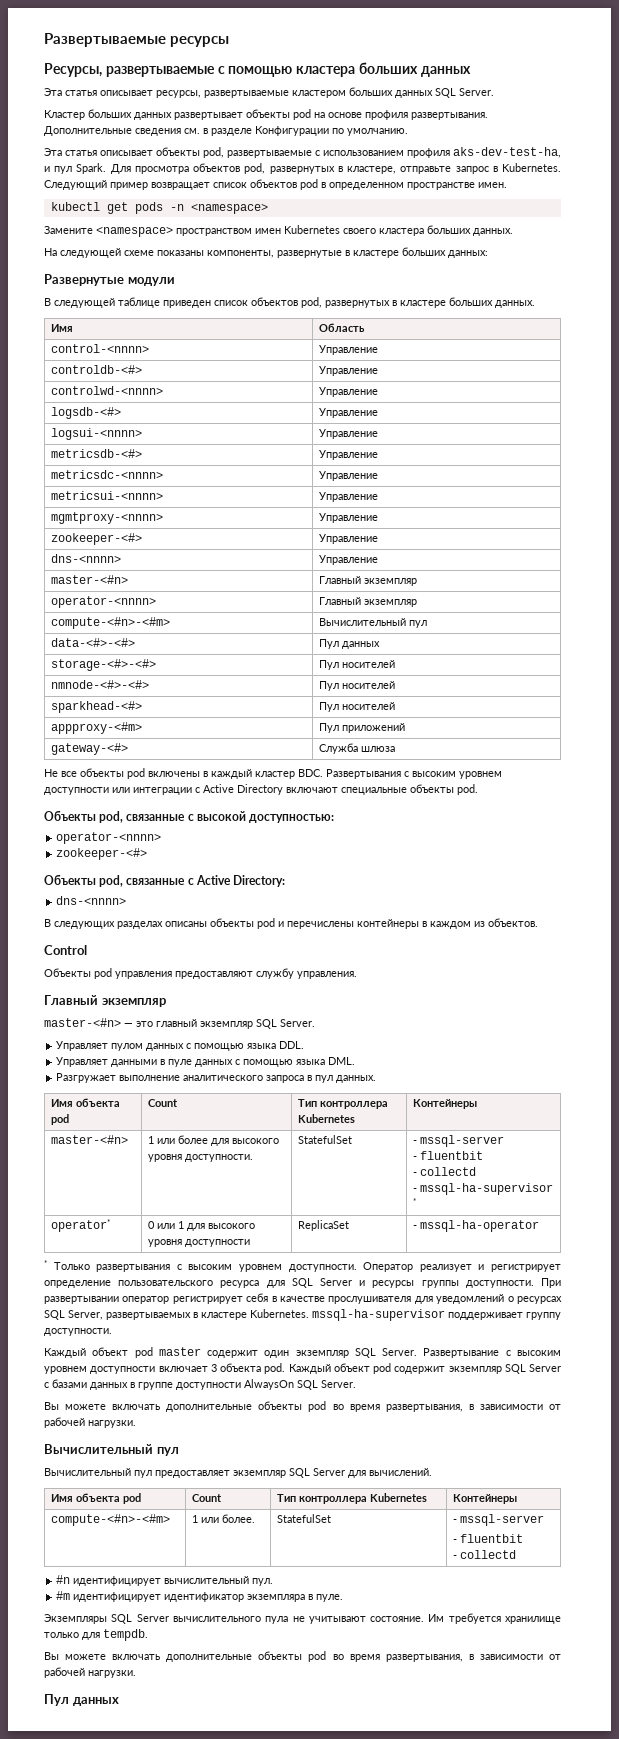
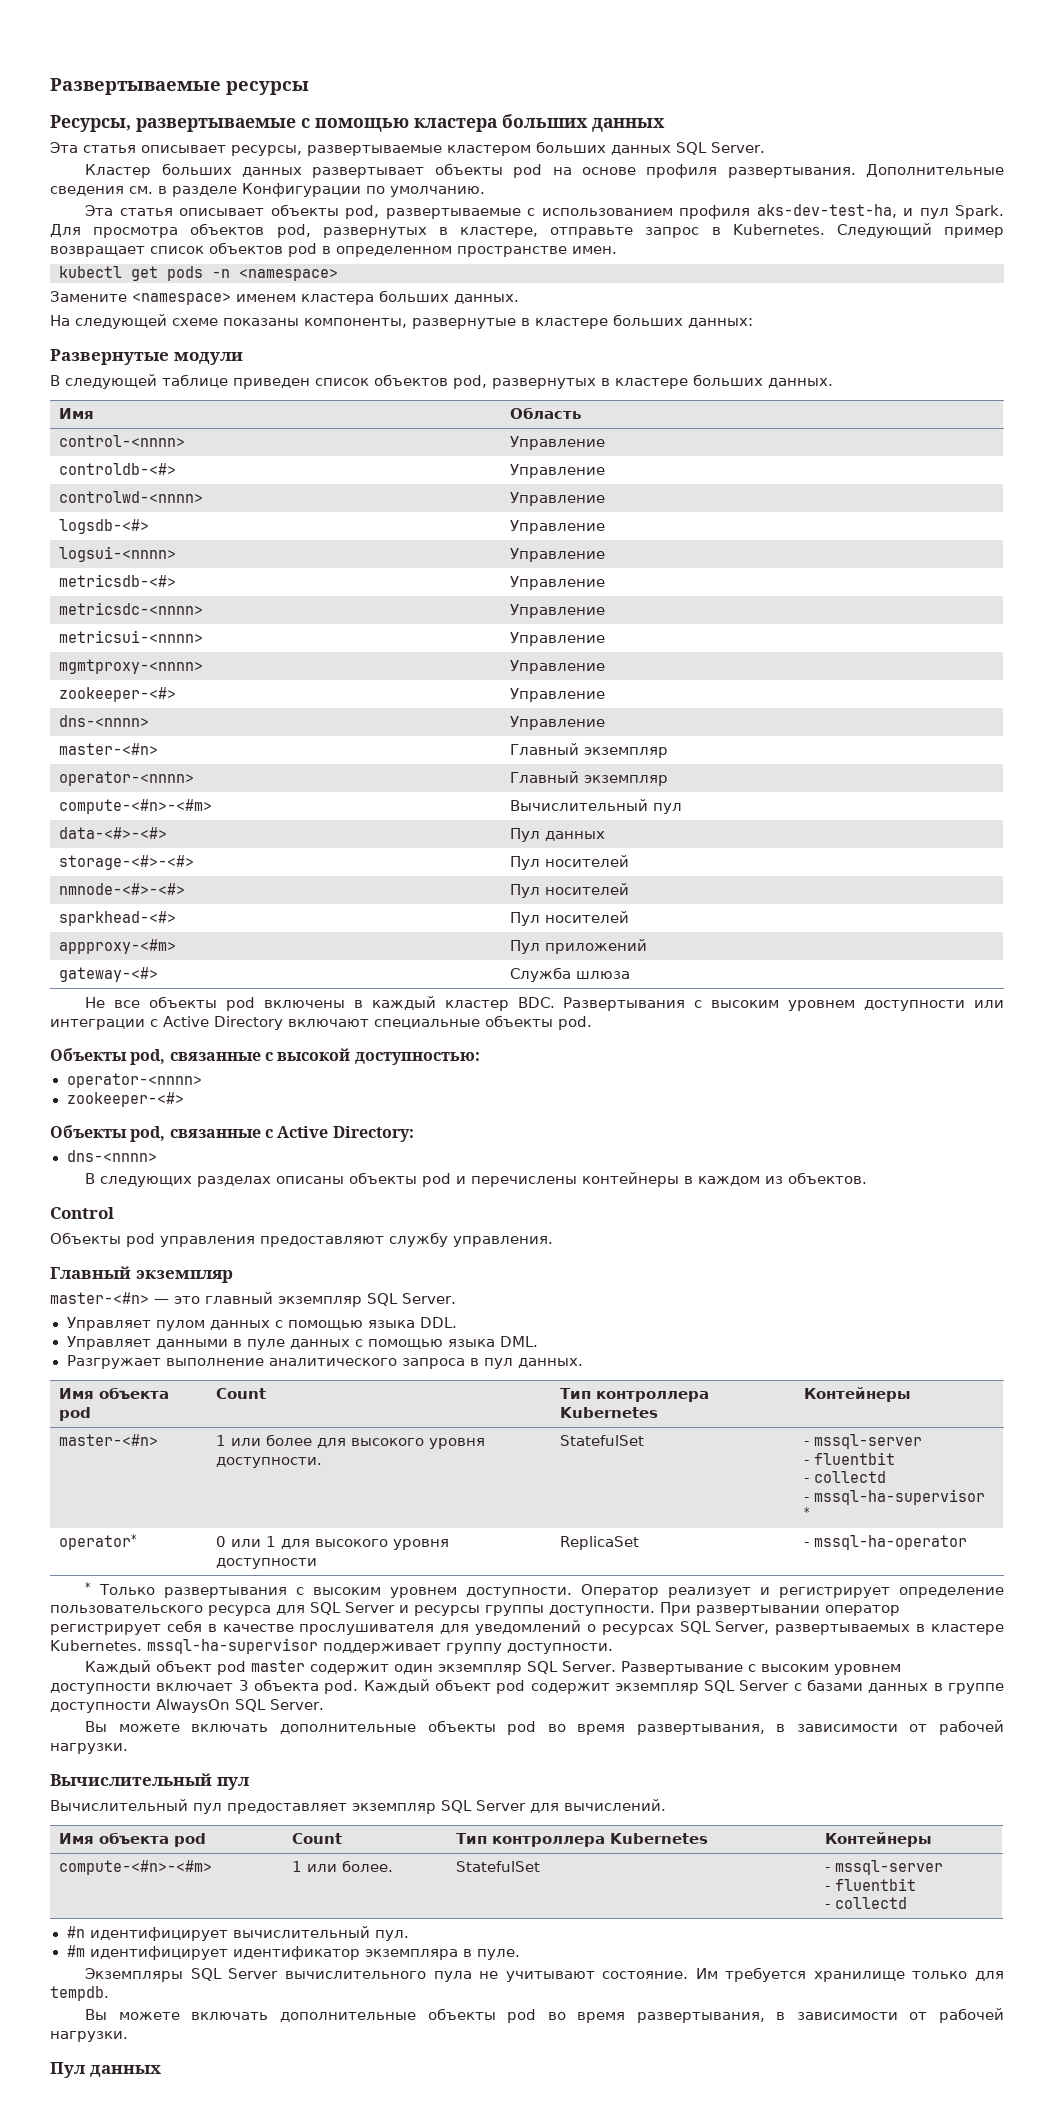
[176,225,376,236] пространством имен Kubernetes своего -> [236,294,296,302] именем

